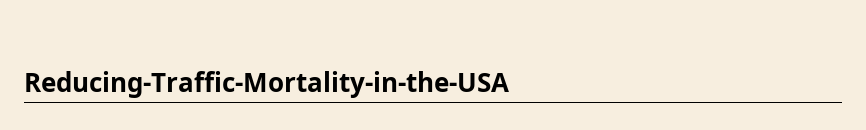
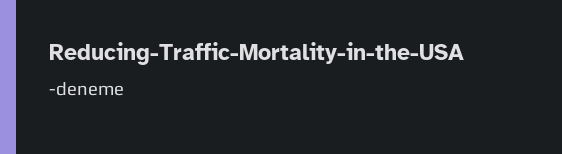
(509, 84) none -> [49,82,124,96] // -deneme

